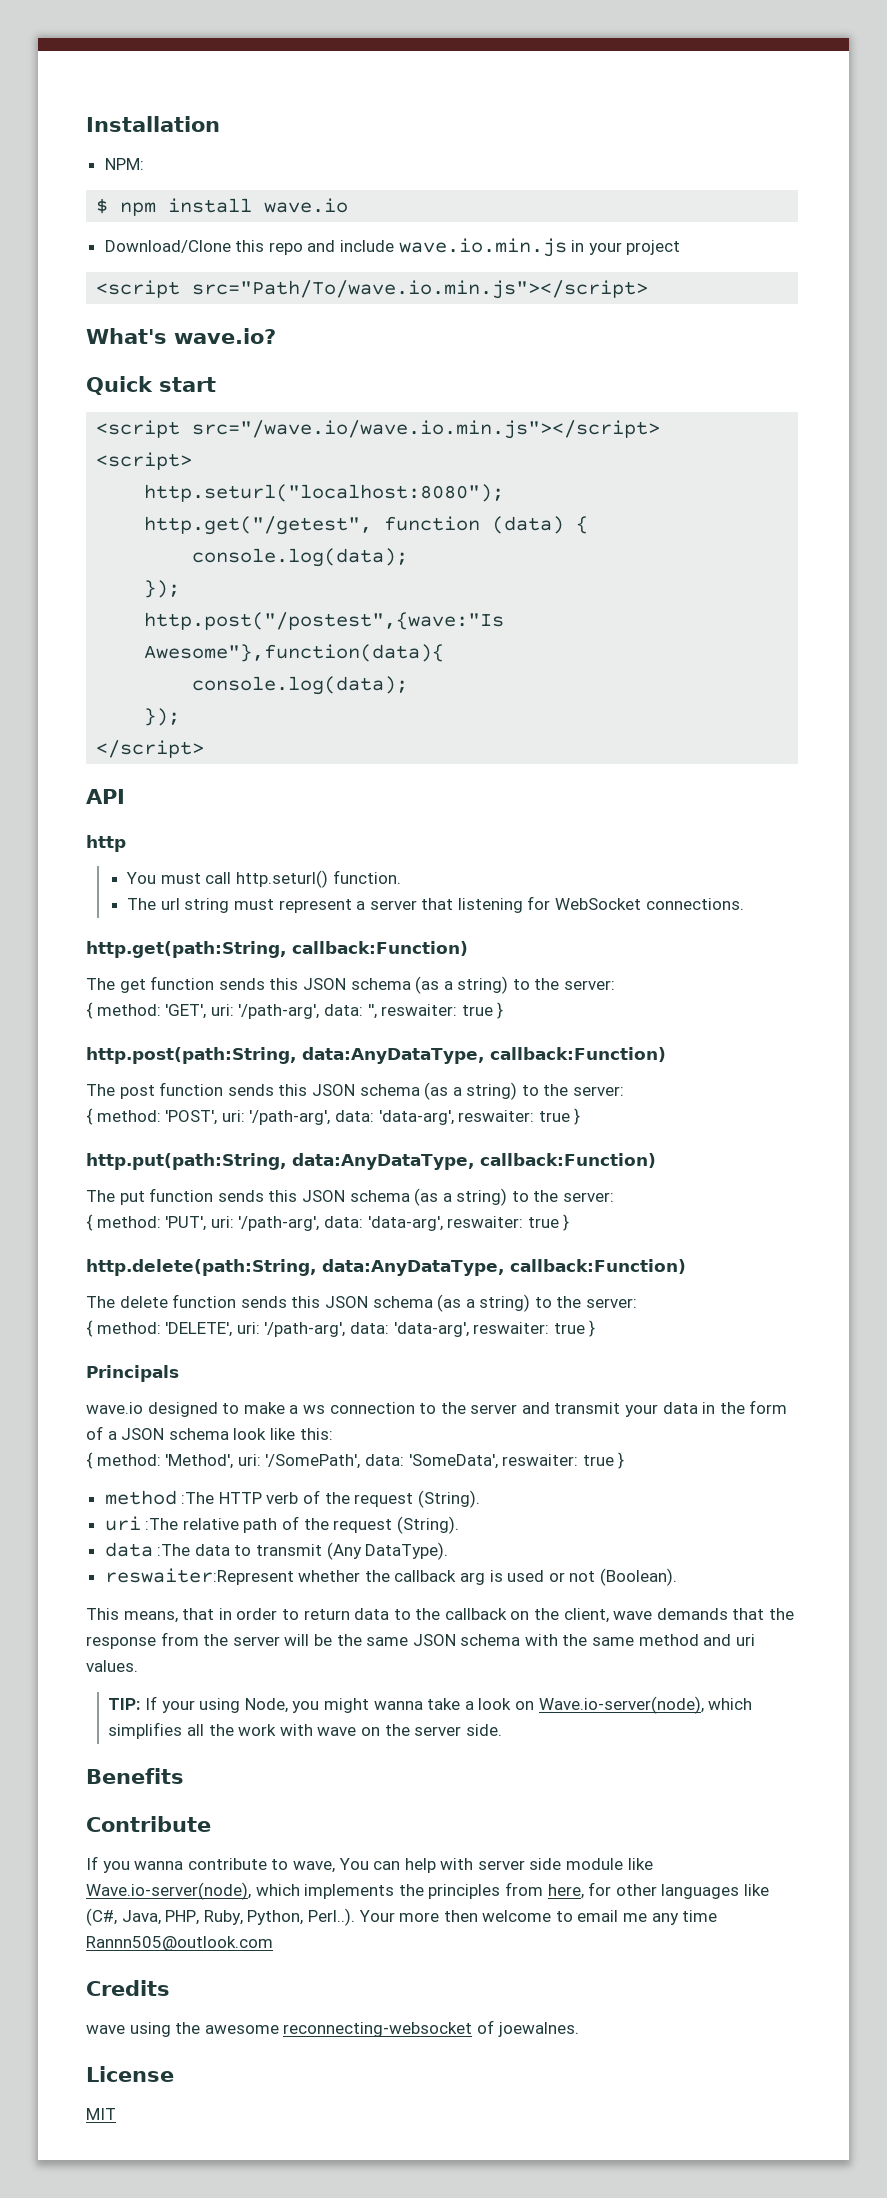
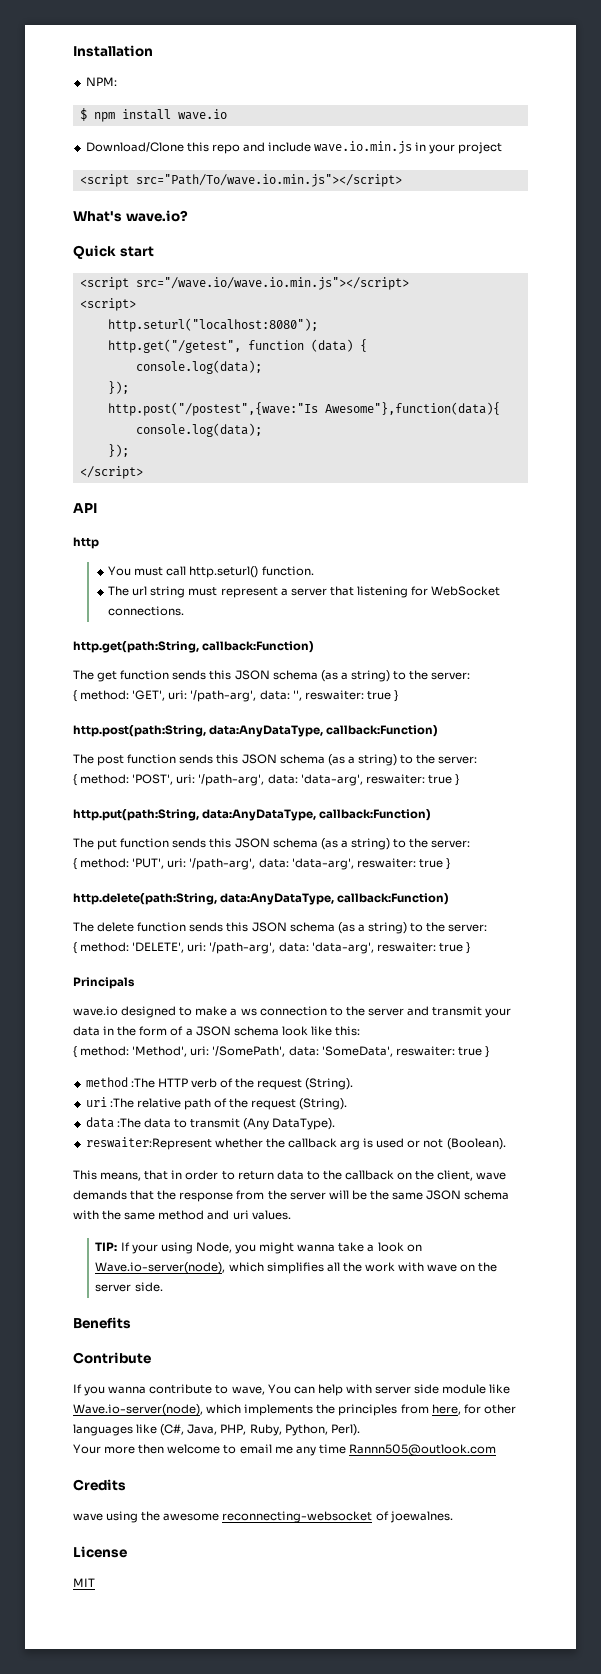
[307,1908,355,1926] Perl..). -> [330,1424,360,1436] Perl). //

